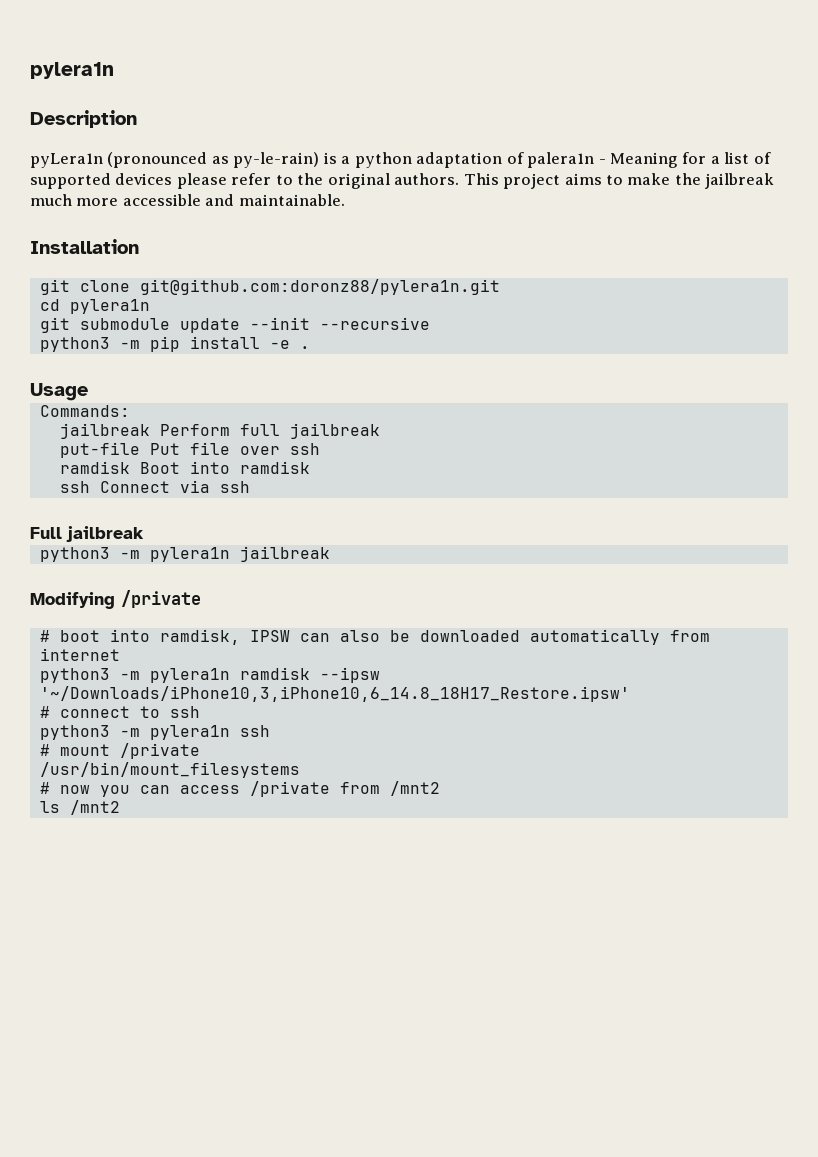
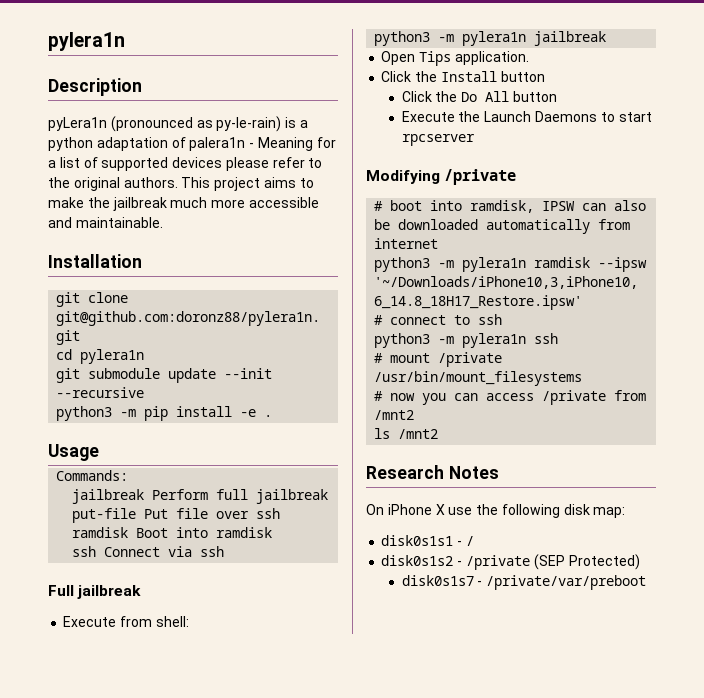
(144, 534) none -> [63,616,189,627] // Execute from shell:
(330, 554) none -> [381,51,529,66] [381,71,545,82] [401,91,558,102] [401,111,652,122] [401,134,475,146] // Open Tips application. // Click the Install button // Click the Do All button // Execute the Launch Daemons to start rpcserver
(120, 807) none -> [366,465,499,479] [366,504,626,518] [381,535,474,546] [381,554,640,570] [401,575,647,590] // Research Notes // On iPhone X use the following disk map: // disk0s1s1 - / // disk0s1s2 - /private (SEP Protected) // disk0s1s7 - /private/var/preboot

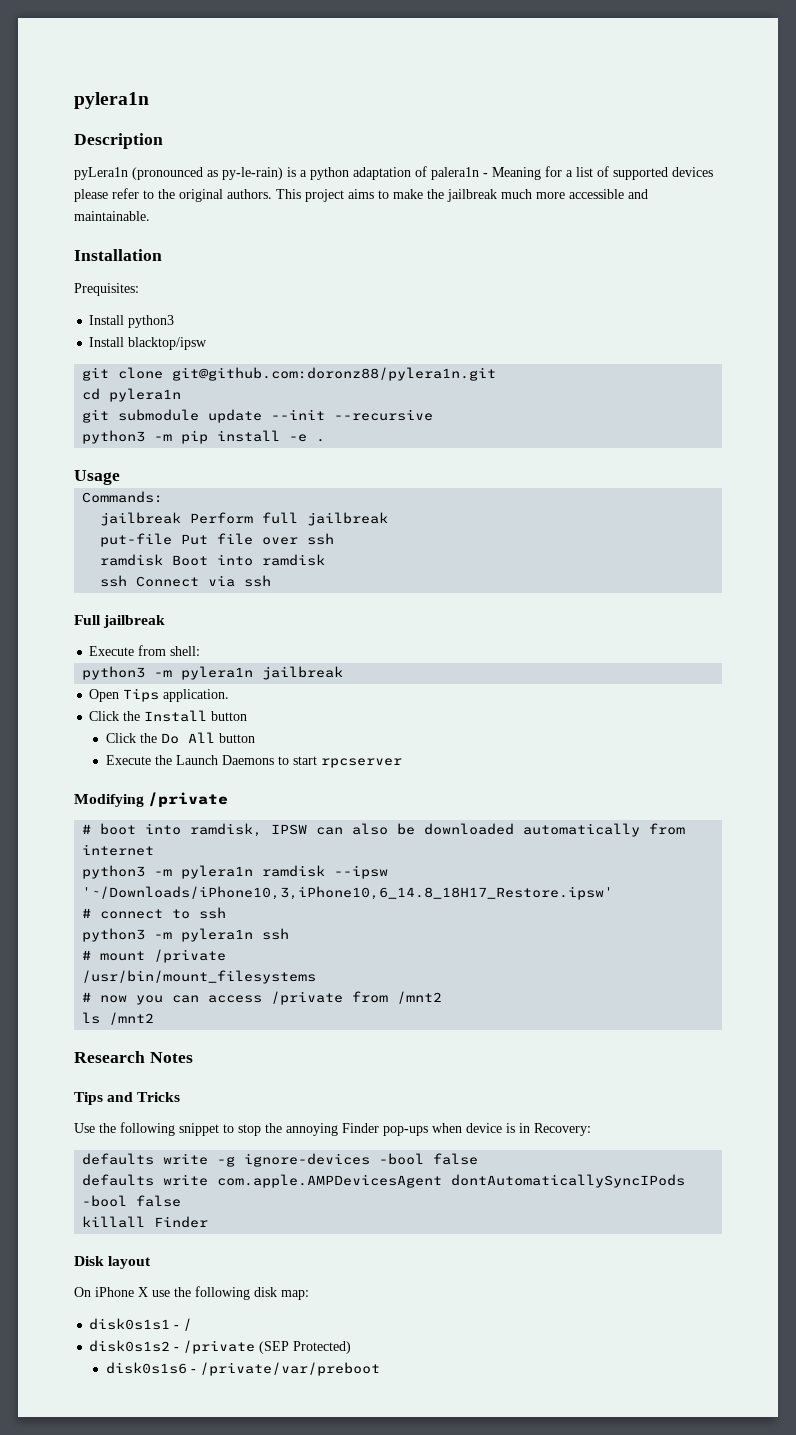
(142, 261) none -> [74,283,139,296] [89,315,175,328] [89,337,208,350] // Prequisites: // Install python3 // Install blacktop/ipsw
(499, 472) none -> [74,1092,181,1105] [74,1122,591,1136] [82,1153,479,1167] [82,1174,686,1188] [82,1195,182,1207] [82,1216,209,1228] [74,1256,152,1269] // Tips and Tricks // Use the following snippet to stop the annoying Finder pop-ups when device is in Recovery: // defaults write -g ignore-devices -bool false // defaults write com.apple.AMPDevicesAgent dontAutomaticallySyncIPods -bool false // killall Finder // Disk layout
[401,575,474,586] disk0s1s7 -> [105,1362,187,1374] disk0s1s6

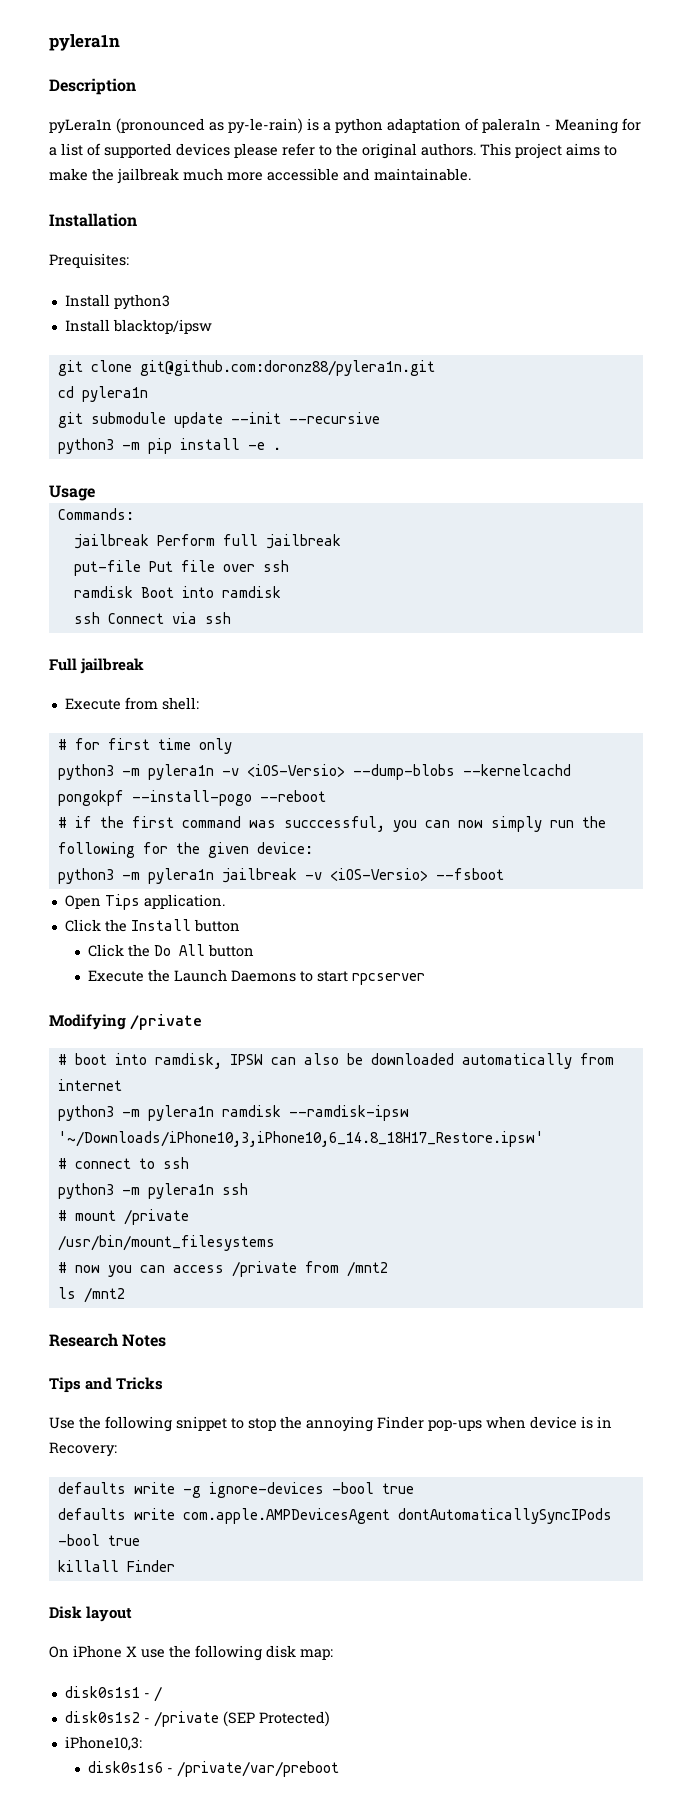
(201, 651) none -> [57,738,232,754] [57,764,571,780] [57,790,326,806] [57,816,606,832] [57,842,313,858] // # for first time only // python3 -m pylera1n -v <iOS-Versio> --dump-blobs --kernelcachd pongokpf --install-pogo --reboot // # if the first command was succcessful, you can now simply run the following for the given device:
(344, 673) none -> [304,868,504,881] -v <iOS-Versio> --fsboot
[334,865,389,879] --ipsw -> [288,1105,409,1121] --ramdisk-ipsw
[433,1153,479,1165] false -> [381,1483,414,1494] true
[136,1195,182,1207] false -> [107,1535,140,1546] true
(352, 1347) none -> [64,1736,142,1751] // iPhone10,3:

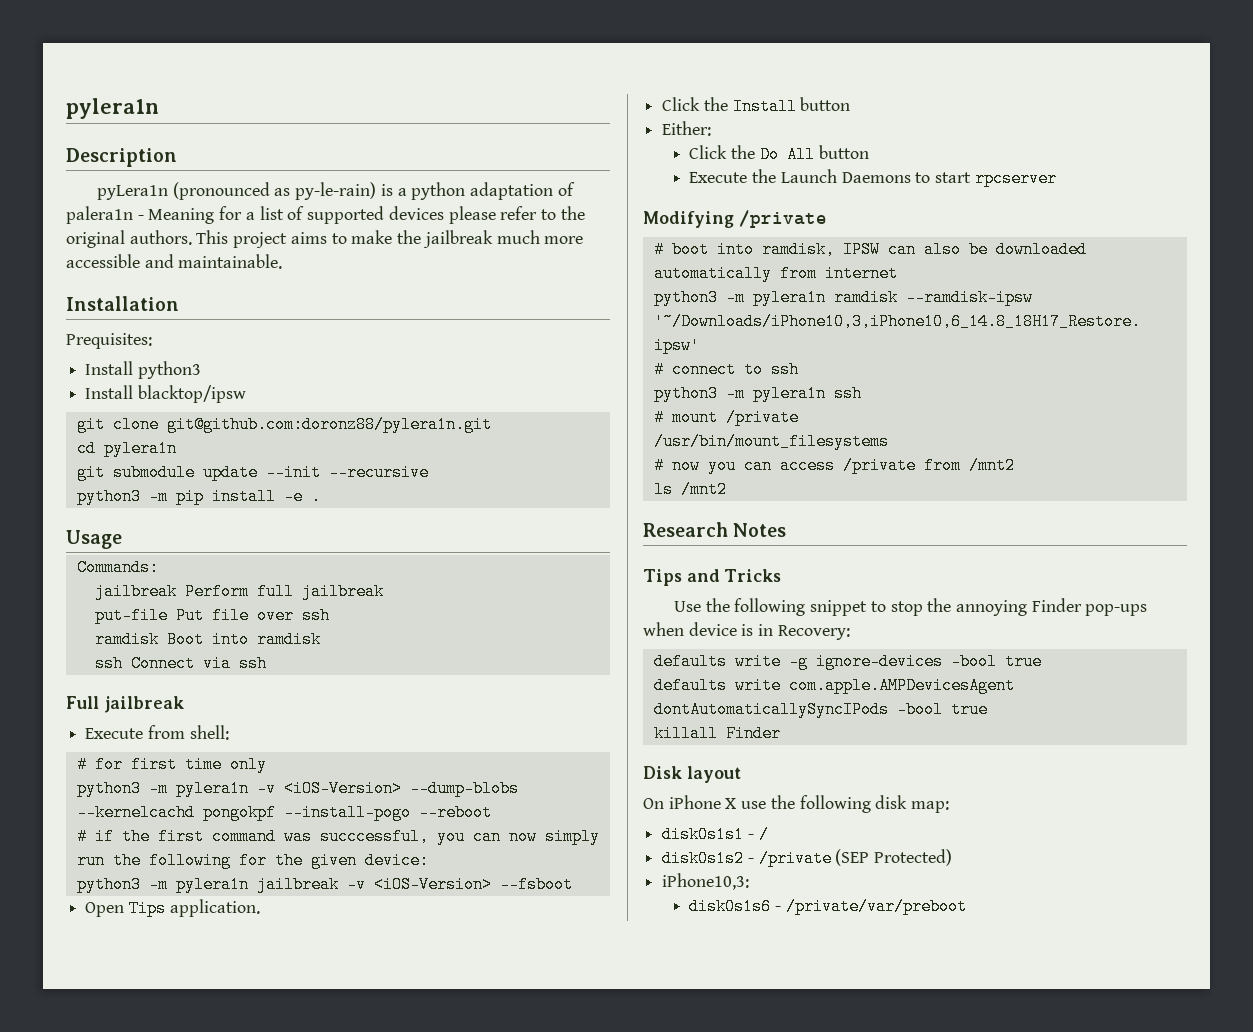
[246,764,345,777] <iOS-Versio> -> [283,780,402,797] <iOS-Version>
[329,868,428,881] <iOS-Versio> -> [373,876,492,893] <iOS-Version>
(240, 925) none -> [662,121,712,136] // Either:

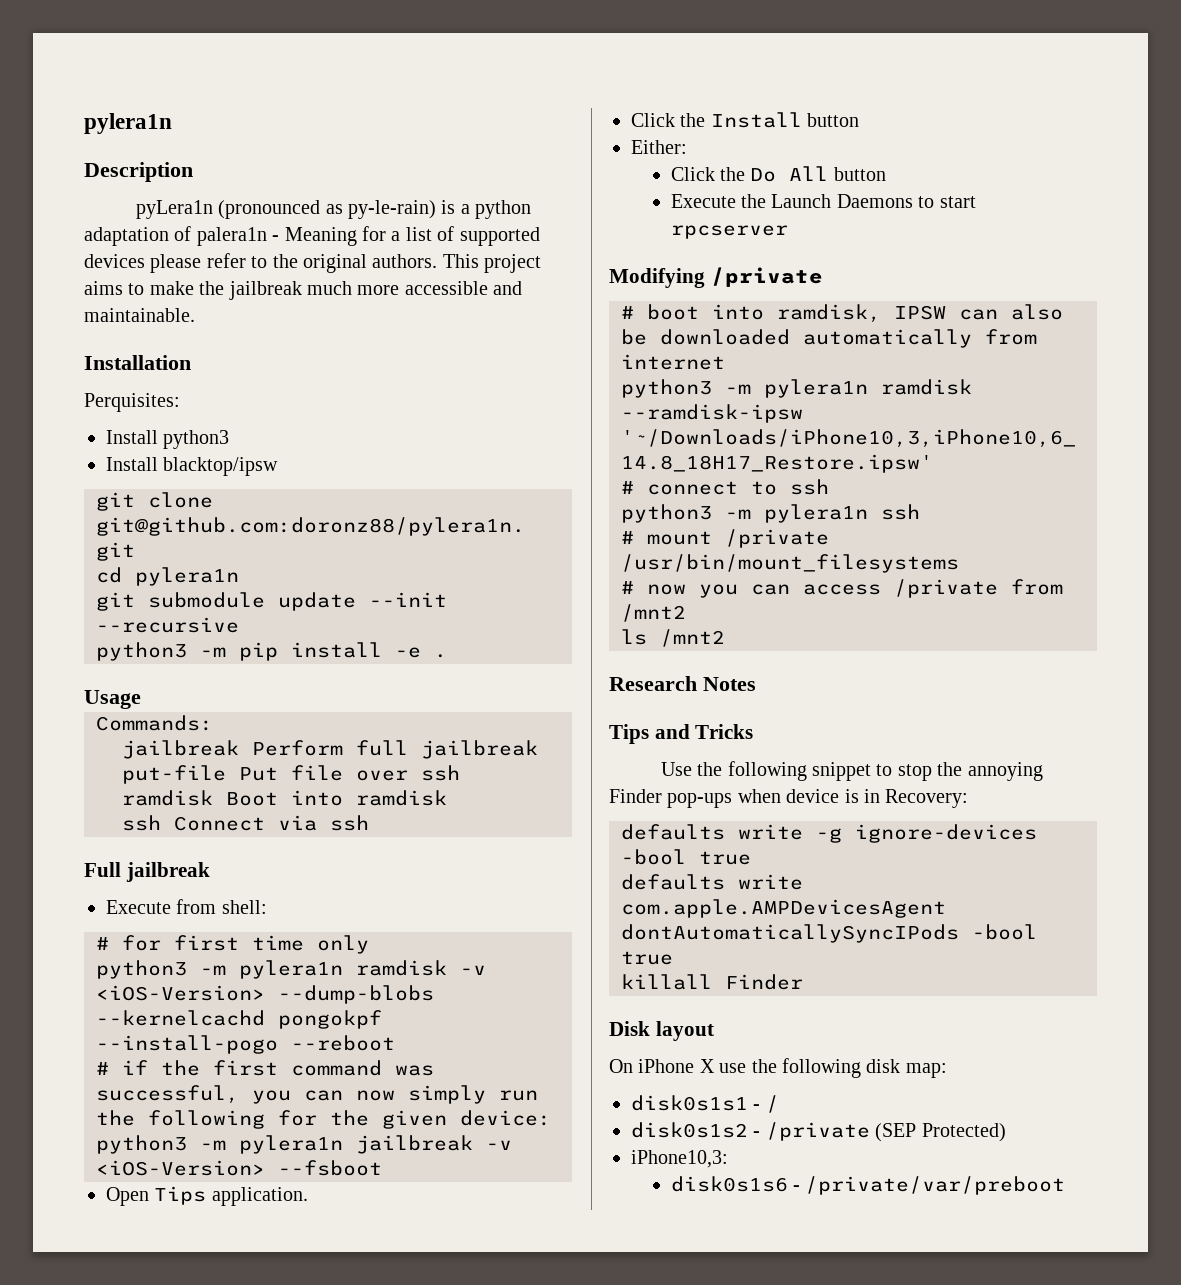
[66,333,152,349] Prequisites: -> [84,393,180,412] Perquisites:
(249, 788) none -> [356,960,447,976] ramdisk
[319,828,429,845] succcessful, -> [96,1085,239,1104] successful,

